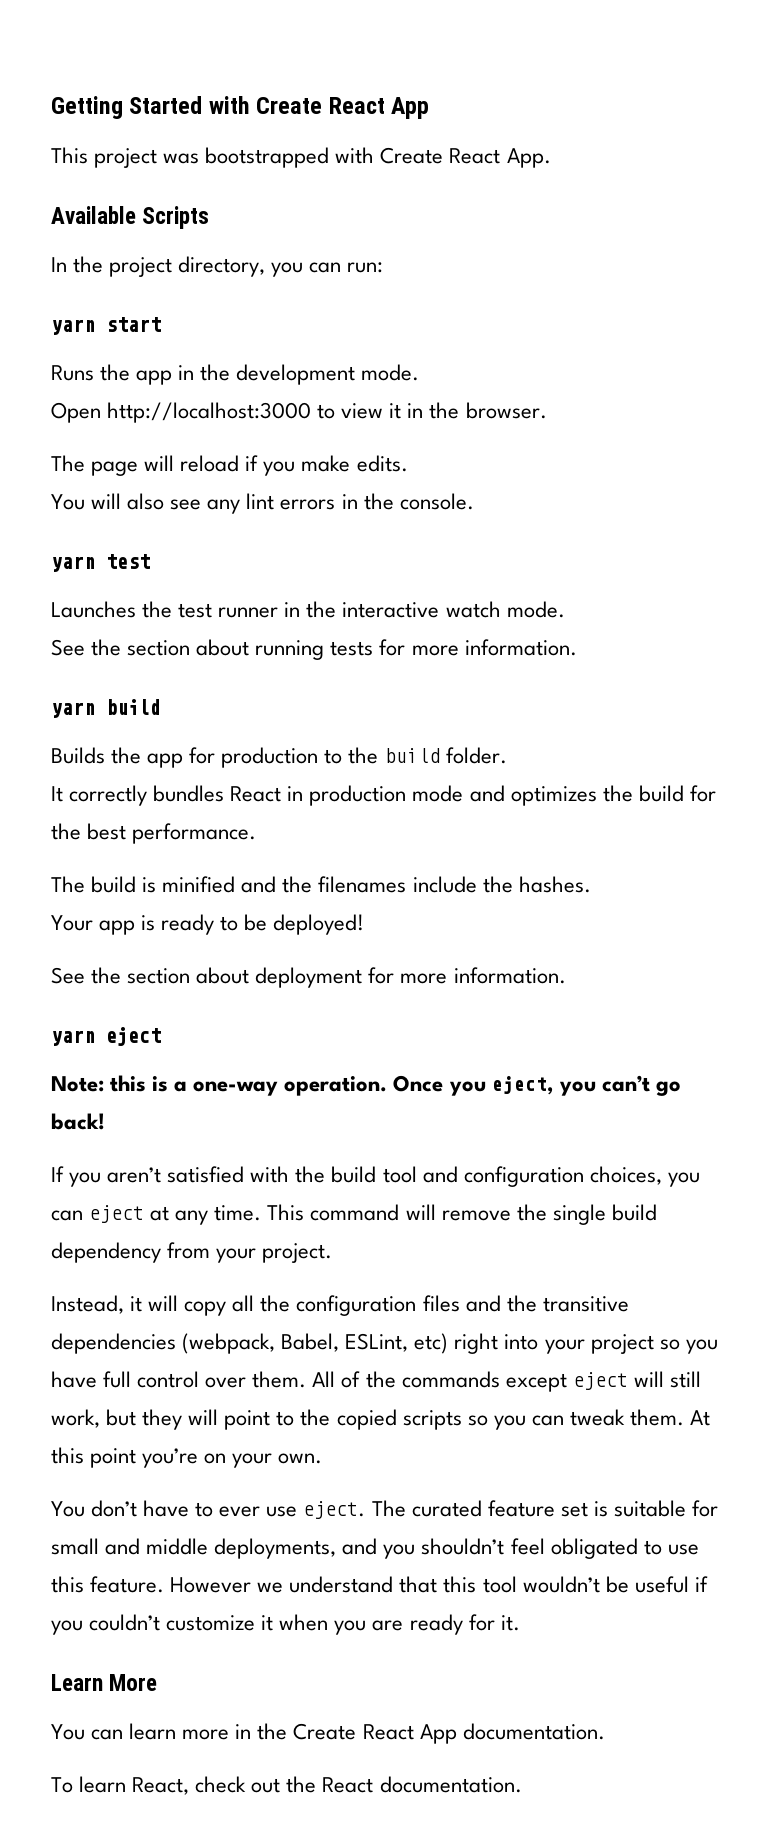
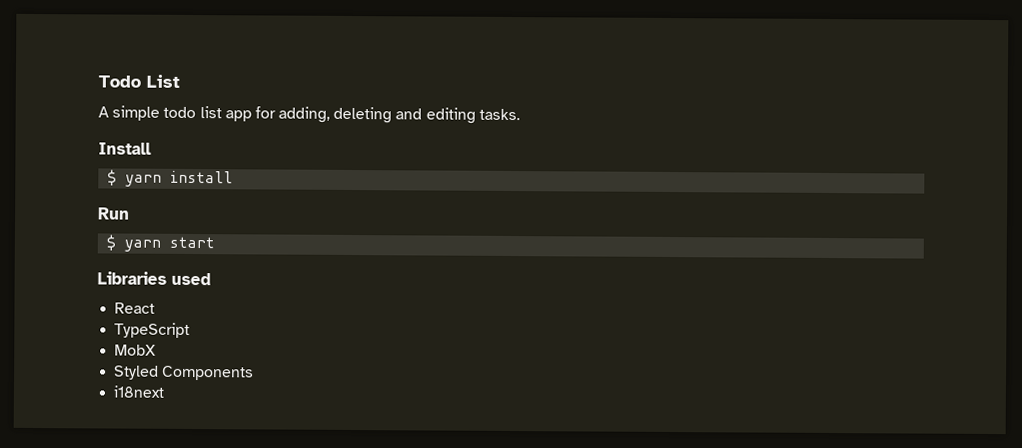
[51,96,430,119] [51,147,551,168] [51,206,210,229] [51,256,384,277] [51,317,161,335] [51,364,420,385] [51,402,547,423] [51,455,408,476] [51,493,474,514] [51,554,150,572] [51,601,565,618] [51,639,577,660] [51,699,161,718] [51,747,507,768] [51,785,716,806] [51,823,257,844] [51,876,591,893] [51,914,365,935] [51,967,566,988] [51,1027,161,1046] [51,1075,681,1096] [51,1113,105,1130] [51,1166,700,1187] [51,1204,657,1225] [51,1242,333,1263] [51,1295,629,1316] [51,1333,718,1354] [51,1371,701,1392] [51,1409,711,1430] [51,1447,323,1468] [51,1500,718,1519] [51,1538,699,1559] [51,1576,708,1593] [51,1614,520,1635] [51,1674,158,1691] [51,1723,605,1744] [51,1776,522,1795] Getting Started with Create React App // This project was bootstrapped with Create React App. // Available Scripts // In the project directory, you can run: // yarn start // Runs the app in the development mode. // Open http://localhost:3000 to view it in the browser. // The page will reload if you make edits. // You will also see any lint errors in the console. // yarn test // Launches the test runner in the interactive watch mode. // See the section about running tests for more information. // yarn build // Builds the app for production to the build folder. // It correctly bundles React in production mode and optimizes the build for the best performance. // The build is minified and the filenames include the hashes. // Your app is ready to be deployed! // See the section about deployment for more information. // yarn eject // Note: this is a one-way operation. Once you eject, you can’t go back! // If you aren’t satisfied with the build tool and configuration choices, you can eject at any time. This command will remove the single build dependency from your project. // Instead, it will copy all the configuration files and the transitive dependencies (webpack, Babel, ESLint, etc) right into your project so you have full control over them. All of the commands except eject will still work, but they will point to the copied scripts so you can tweak them. At this point you’re on your own. // You don’t have to ever use eject. The curated feature set is suitable for small and middle deployments, and you shouldn’t feel obligated to use this feature. However we understand that this tool wouldn’t be useful if you couldn’t customize it when you are ready for it. // Learn More // You can learn more in the Create React App documentation. // To learn React, check out the React documentation. -> [98,74,180,88] [98,105,520,124] [98,142,152,155] [107,169,234,187] [98,207,130,220] [106,234,216,252] [97,271,211,286] [114,302,156,314] [114,322,191,338] [114,344,157,356] [114,365,255,381] [113,385,165,398] Todo List // A simple todo list app for adding, deleting and editing tasks. // Install // $ yarn install // Run // $ yarn start // Libraries used // React // TypeScript // MobX // Styled Components // i18next

